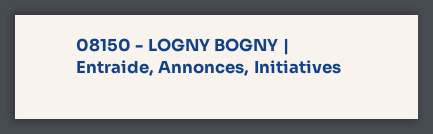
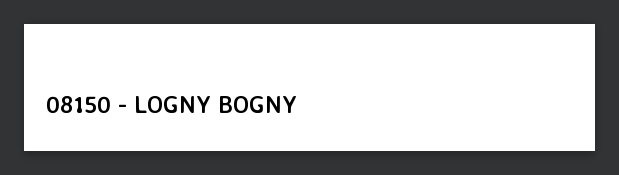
[282,38,289,55] [76,60,341,76] | Entraide, Annonces, Initiatives -> (297, 104) none

